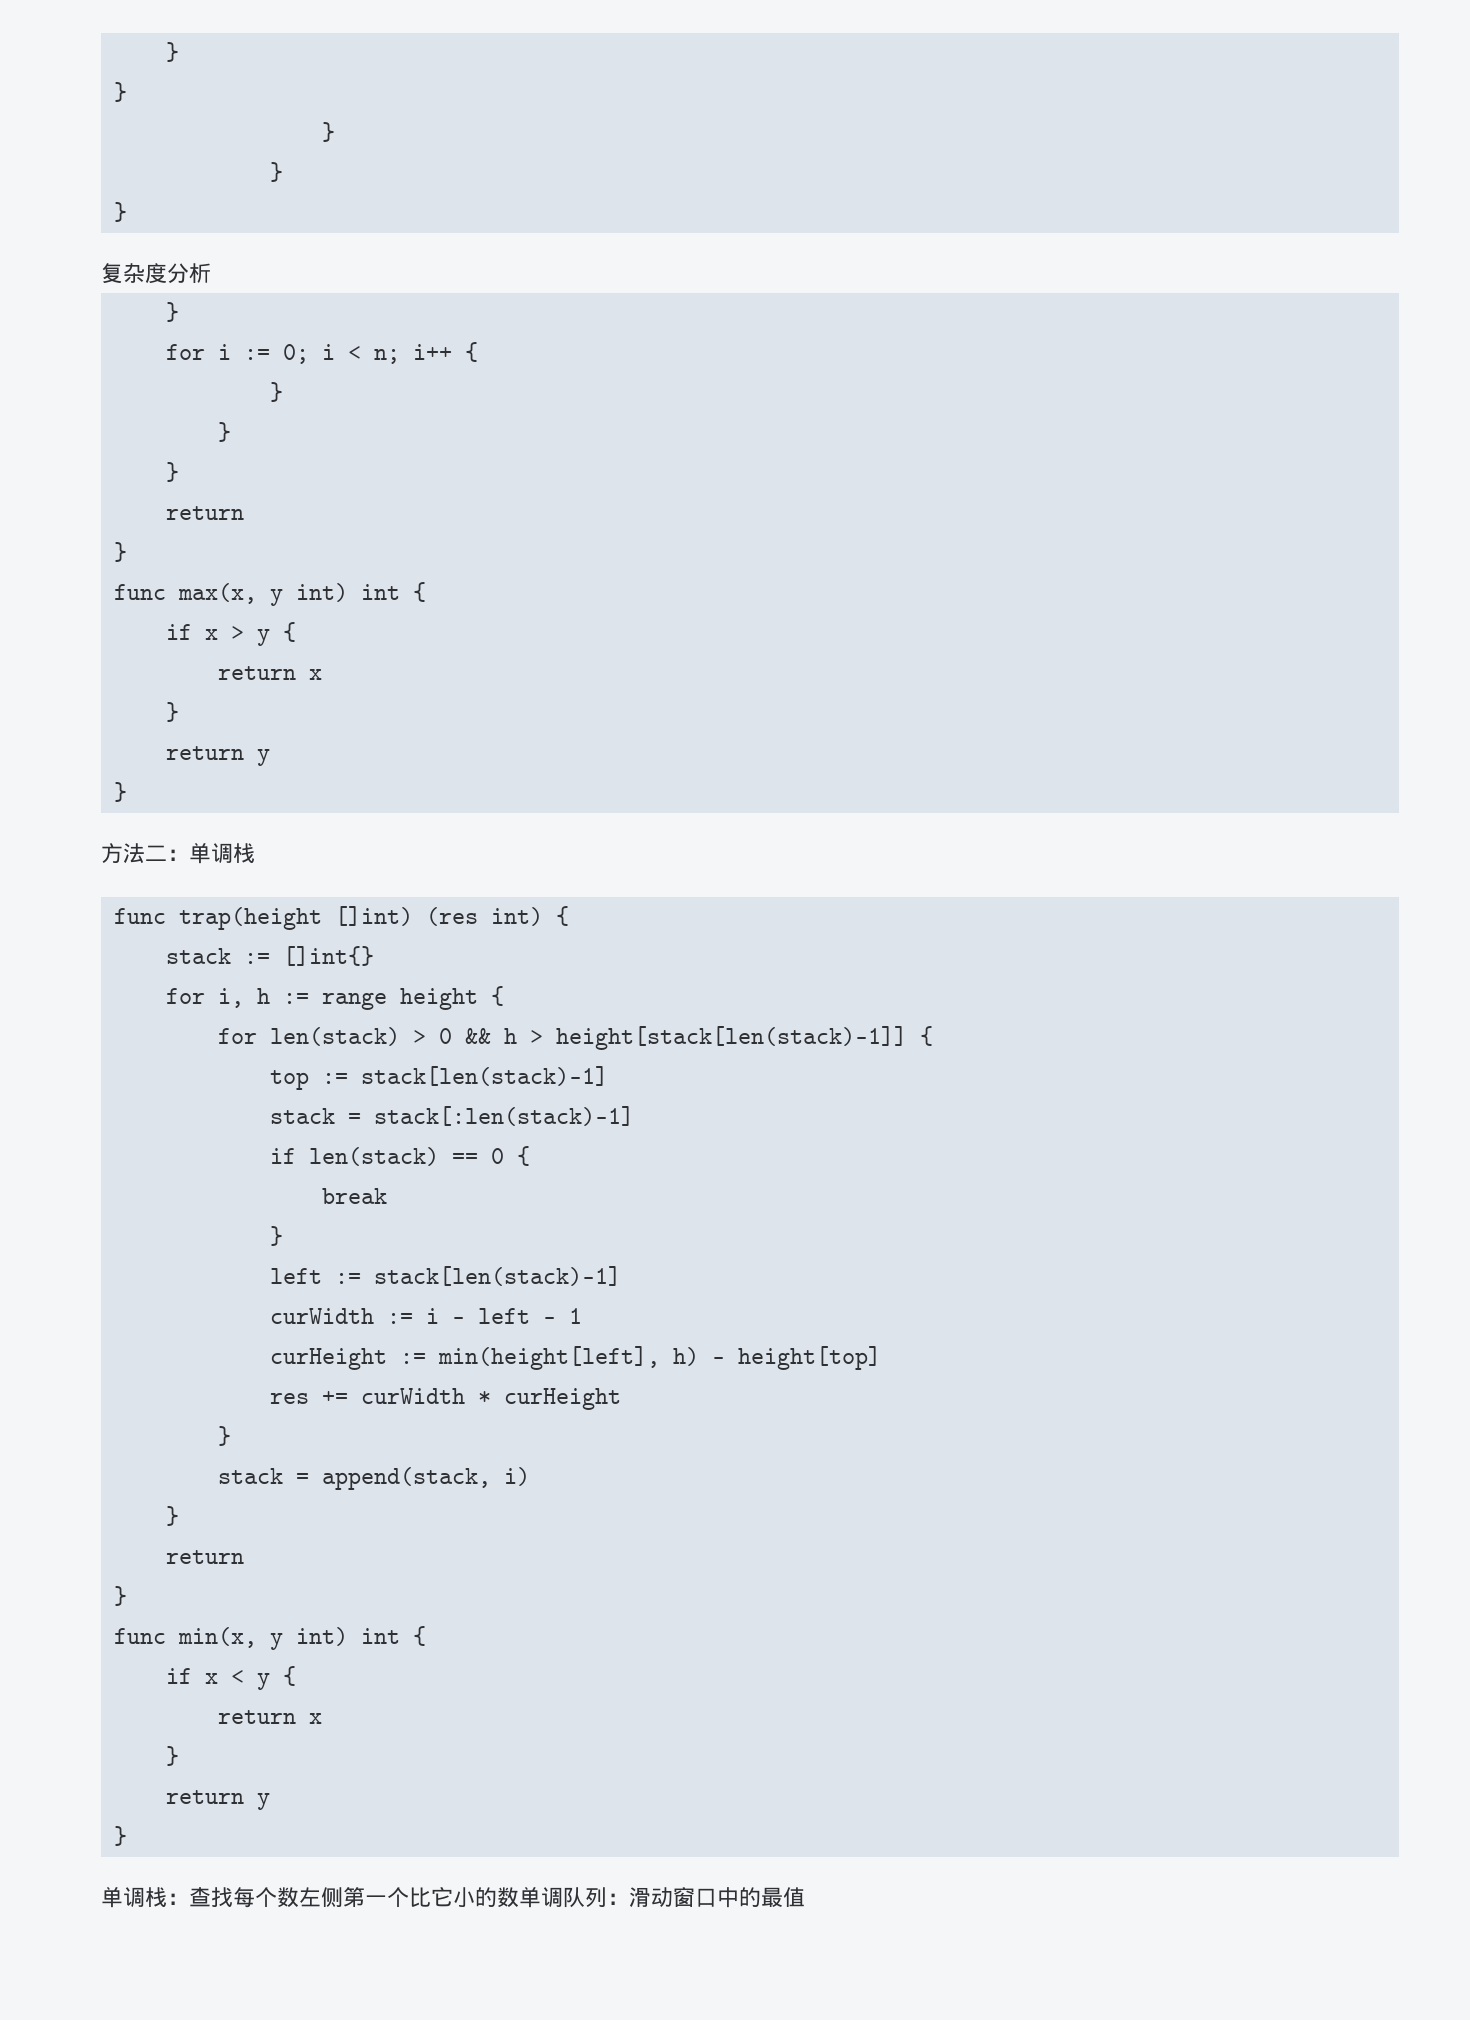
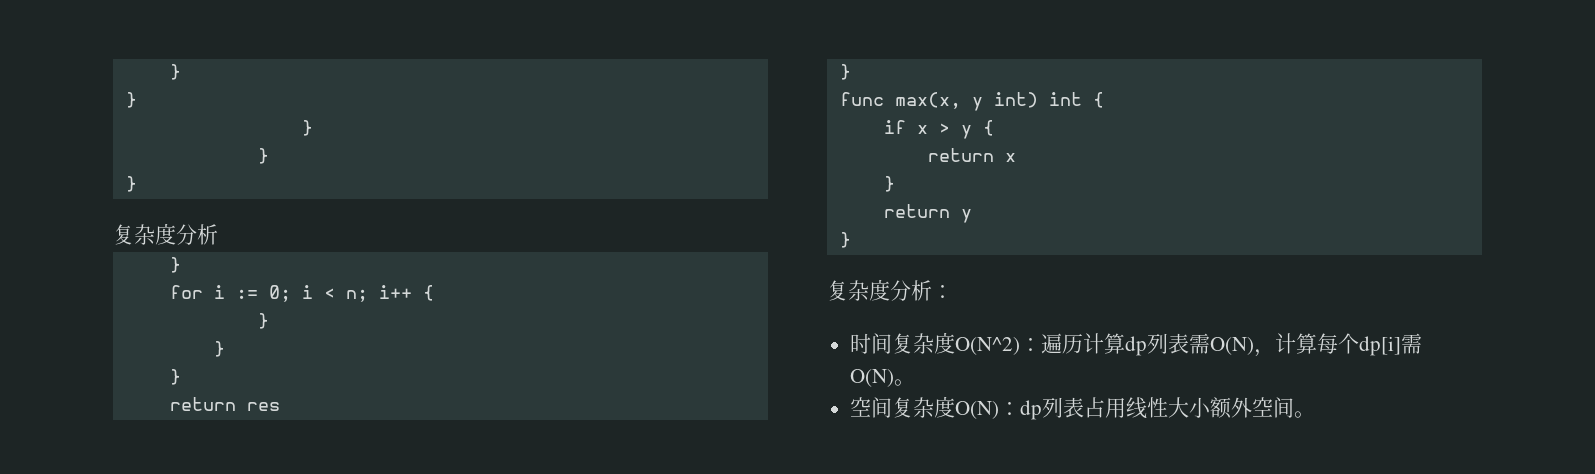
(245, 513) none -> [246,402,280,411] res
[101,843,255,864] [114,906,570,930] [166,946,375,966] [166,986,505,1010] [218,1026,934,1050] [270,1066,609,1090] [270,1106,635,1126] [270,1146,531,1166] [322,1188,388,1204] [270,1226,284,1246] [270,1266,622,1286] [270,1308,583,1324] [270,1346,882,1370] [270,1388,622,1410] [218,1426,232,1446] [218,1467,531,1490] [166,1506,180,1526] [166,1550,245,1564] [114,1586,128,1606] [114,1626,427,1650] [166,1666,297,1690] [218,1710,323,1724] [166,1746,180,1766] [166,1790,271,1810] [114,1826,128,1846] [101,1887,805,1908] 方法二：单调栈 // func trap(height []int) (res int) { // stack := []int{} // for i, h := range height { // for len(stack) > 0 && h > height[stack[len(stack)-1]] { // top := stack[len(stack)-1] // stack = stack[:len(stack)-1] // if len(stack) == 0 { // break // } // left := stack[len(stack)-1] // curWidth := i - left - 1 // curHeight := min(height[left], h) - height[top] // res += curWidth * curHeight // } // stack = append(stack, i) // } // return // } // func min(x, y int) int { // if x < y { // return x // } // return y // } // 单调栈：查找每个数左侧第一个比它小的数单调队列：滑动窗口中的最值 -> [827,279,953,301] [850,332,1423,357] [850,369,916,387] [850,396,1316,420] 复杂度分析： // 时间复杂度O(N^2)：遍历计算dp列表需O(N)，计算每个dp[i]需O(N)。 // 空间复杂度O(N)：dp列表占用线性大小额外空间。

